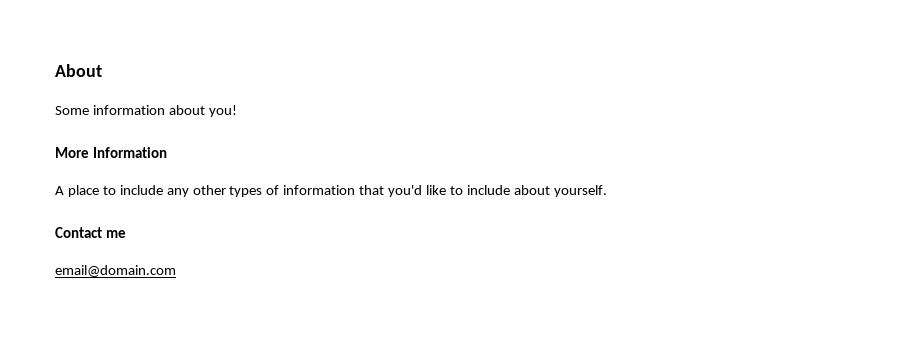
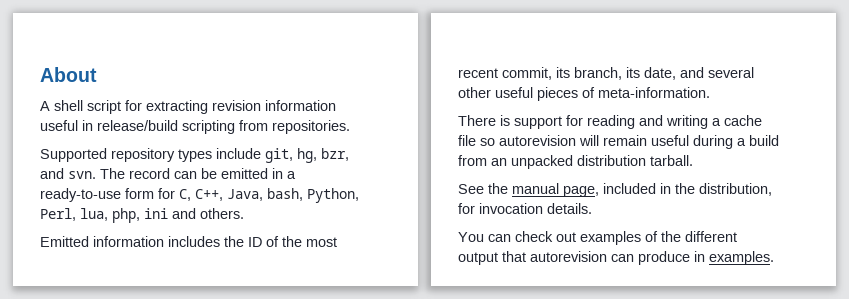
[55,105,237,117] [55,147,168,158] [55,185,607,197] [55,227,127,238] [55,265,176,277] Some information about you! // More Information // A place to include any other types of information that you'd like to include about yourself. // Contact me // email@domain.com -> [40,100,336,114] [40,120,350,134] [40,148,349,163] [40,168,296,179] [40,188,359,203] [40,208,244,223] [40,236,337,247] [458,67,754,80] [458,87,710,101] [458,115,762,129] [458,135,779,149] [458,155,693,169] [458,183,772,197] [458,203,592,214] [458,231,737,245] [458,251,774,265] A shell script for extracting revision information useful in release/build scripting from repositories. // Supported repository types include git, hg, bzr, and svn. The record can be emitted in a ready-to-use form for C, C++, Java, bash, Python, Perl, lua, php, ini and others. // Emitted information includes the ID of the most recent commit, its branch, its date, and several other useful pieces of meta-information. // There is support for reading and writing a cache file so autorevision will remain useful during a build from an unpacked distribution tarball. // See the manual page, included in the distribution, for invocation details. // You can check out examples of the different output that autorevision can produce in examples.

